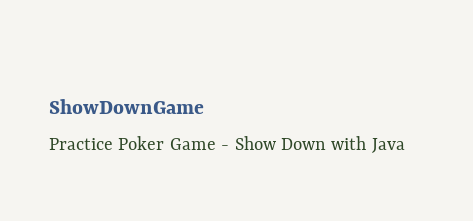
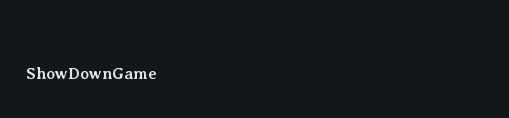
[49,136,405,153] // Practice Poker Game - Show Down with Java -> (157, 73) none

